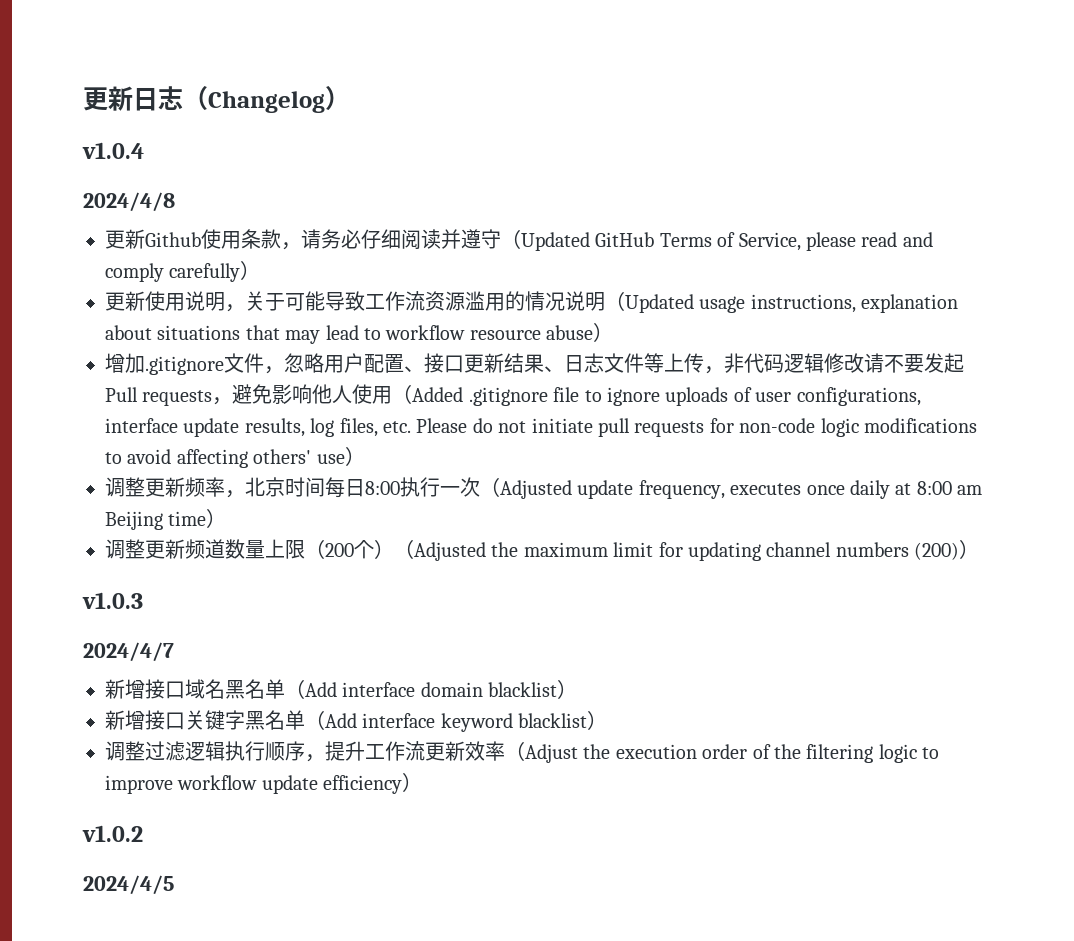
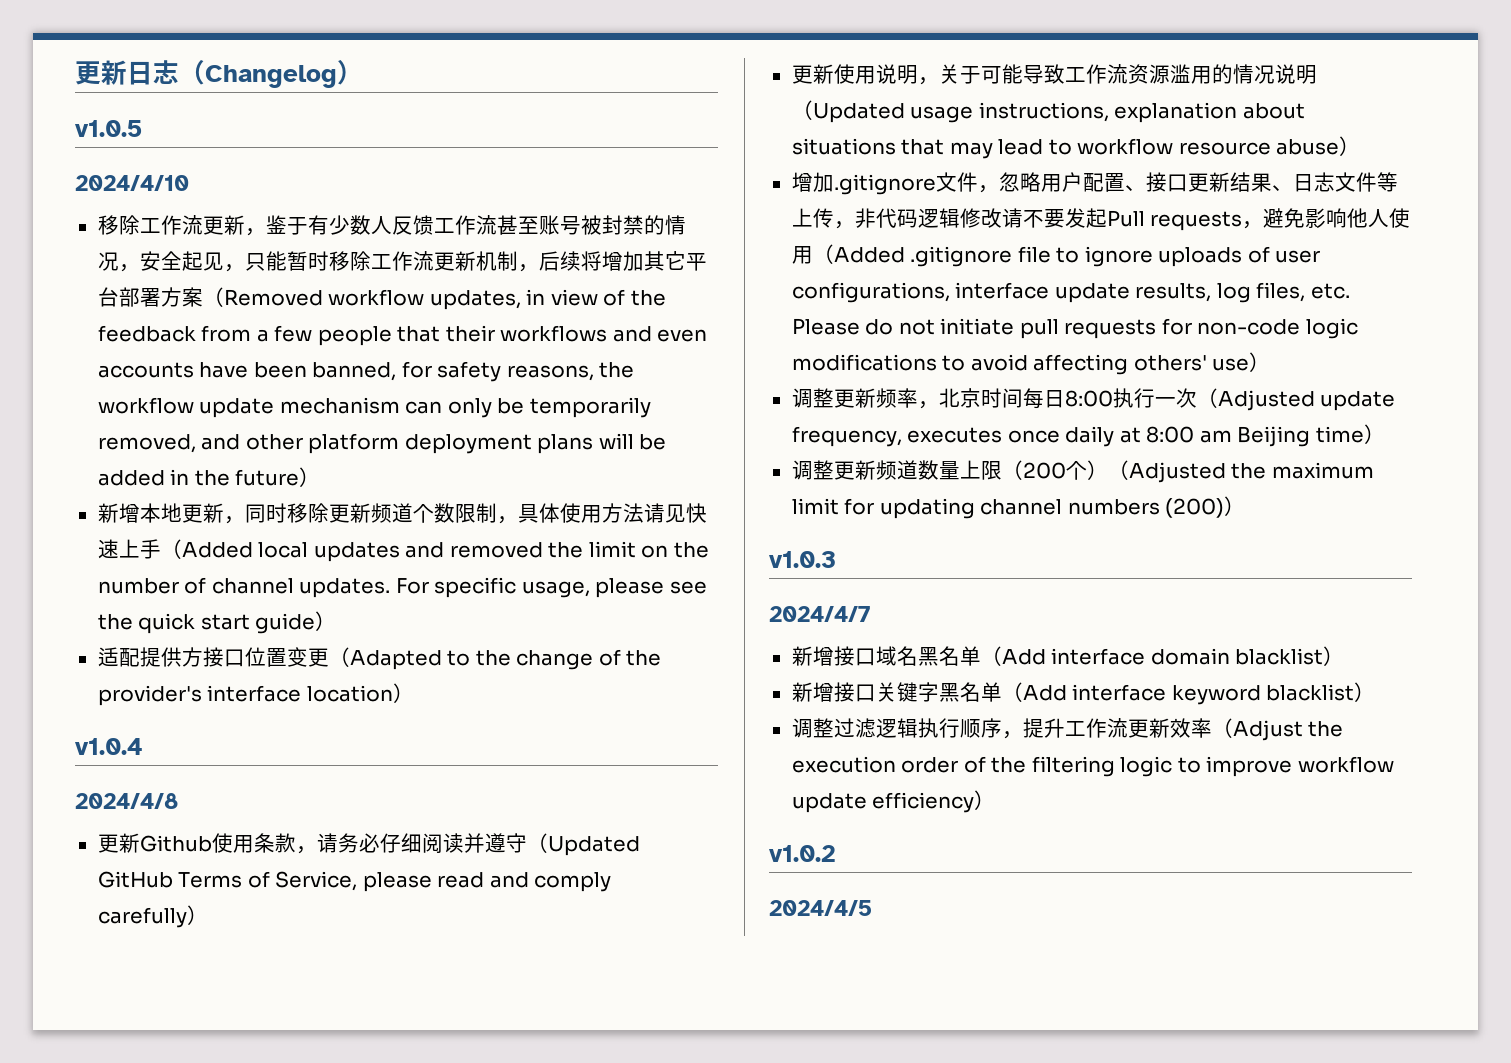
(350, 98) none -> [75,120,142,137] [75,175,189,191] [97,215,686,236] [97,251,707,272] [97,287,666,310] [97,325,708,346] [97,361,635,382] [97,397,651,418] [97,433,667,454] [97,467,321,487] [97,503,707,524] [97,539,709,562] [97,577,707,598] [97,611,337,634] [97,647,662,670] [97,683,414,706] // v1.0.5 // 2024/4/10 // 移除工作流更新，鉴于有少数人反馈工作流甚至账号被封禁的情况，安全起见，只能暂时移除工作流更新机制，后续将增加其它平台部署方案（Removed workflow updates, in view of the feedback from a few people that their workflows and even accounts have been banned, for safety reasons, the workflow update mechanism can only be temporarily removed, and other platform deployment plans will be added in the future） // 新增本地更新，同时移除更新频道个数限制，具体使用方法请见快速上手（Added local updates and removed the limit on the number of channel updates. For specific usage, please see the quick start guide） // 适配提供方接口位置变更（Adapted to the change of the provider's interface location）

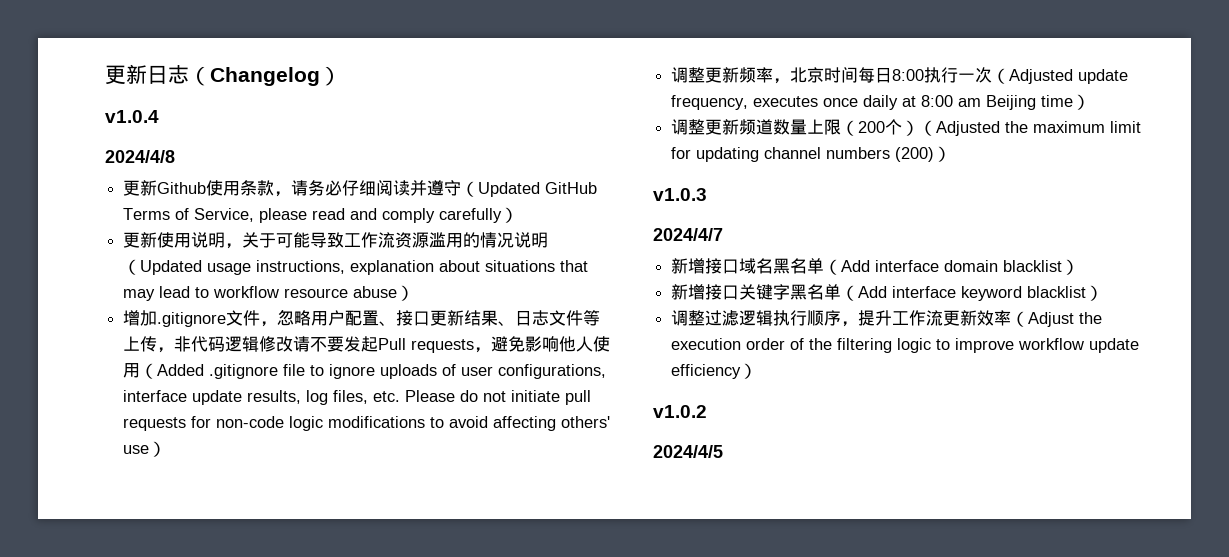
[75,120,142,137] [75,175,189,191] [97,215,686,236] [97,251,707,272] [97,287,666,310] [97,325,708,346] [97,361,635,382] [97,397,651,418] [97,433,667,454] [97,467,321,487] [97,503,707,524] [97,539,709,562] [97,577,707,598] [97,611,337,634] [97,647,662,670] [97,683,414,706] // v1.0.5 // 2024/4/10 // 移除工作流更新，鉴于有少数人反馈工作流甚至账号被封禁的情况，安全起见，只能暂时移除工作流更新机制，后续将增加其它平台部署方案（Removed workflow updates, in view of the feedback from a few people that their workflows and even accounts have been banned, for safety reasons, the workflow update mechanism can only be temporarily removed, and other platform deployment plans will be added in the future） // 新增本地更新，同时移除更新频道个数限制，具体使用方法请见快速上手（Added local updates and removed the limit on the number of channel updates. For specific usage, please see the quick start guide） // 适配提供方接口位置变更（Adapted to the change of the provider's interface location） -> (341, 76) none

